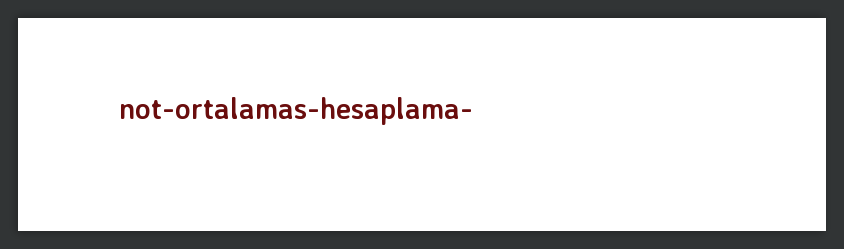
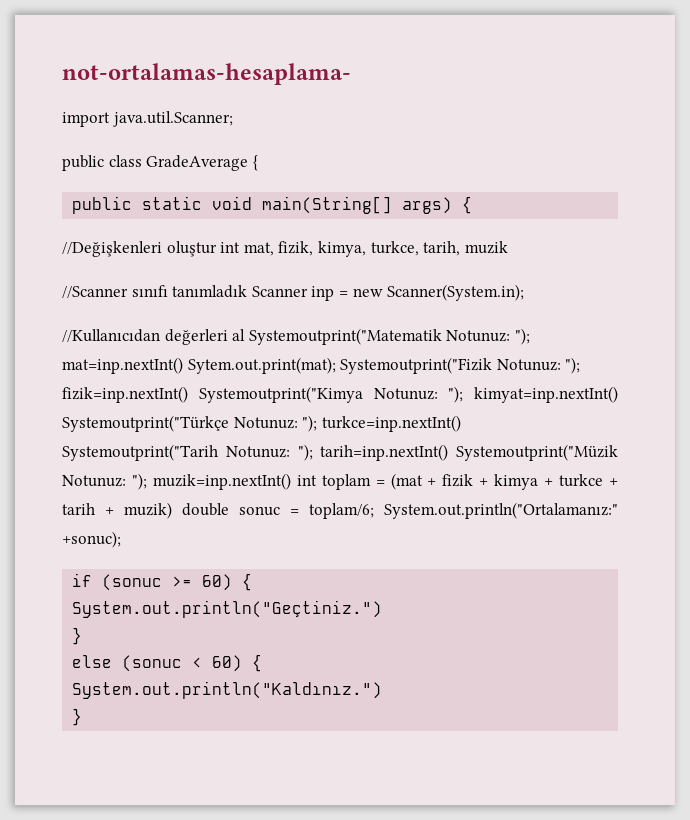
(473, 111) none -> [62,111,233,127] [62,155,258,171] [72,196,473,214] [62,241,508,257] [62,284,525,301] [62,328,530,345] [62,357,581,374] [62,386,618,403] [62,415,461,432] [62,444,618,461] [62,473,618,490] [62,502,618,519] [62,531,121,548] [72,573,253,591] [72,600,383,618] [72,627,83,645] [72,654,263,672] [72,681,383,699] [72,708,83,726] // import java.util.Scanner; // public class GradeAverage { // public static void main(String[] args) { // //Değişkenleri oluştur int mat, fizik, kimya, turkce, tarih, muzik // //Scanner sınıfı tanımladık Scanner inp = new Scanner(System.in); // //Kullanıcıdan değerleri al Systemoutprint("Matematik Notunuz: "); mat=inp.nextInt() Sytem.out.print(mat); Systemoutprint("Fizik Notunuz: "); fizik=inp.nextInt() Systemoutprint("Kimya Notunuz: "); kimyat=inp.nextInt() Systemoutprint("Türkçe Notunuz: "); turkce=inp.nextInt() Systemoutprint("Tarih Notunuz: "); tarih=inp.nextInt() Systemoutprint("Müzik Notunuz: "); muzik=inp.nextInt() int toplam = (mat + fizik + kimya + turkce + tarih + muzik) double sonuc = toplam/6; System.out.println("Ortalamanız:" +sonuc); // if (sonuc >= 60) { // System.out.println("Geçtiniz.") // } // else (sonuc < 60) { // System.out.println("Kaldınız.") // }

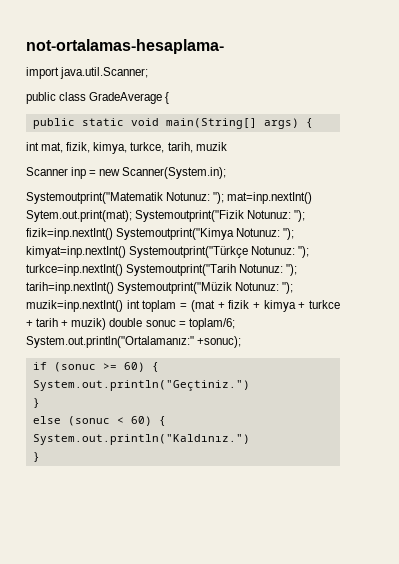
[62,241,217,257] //Değişkenleri oluştur -> (313, 123) none
[62,285,248,298] //Scanner sınıfı tanımladık -> (227, 146) none
[62,329,246,345] //Kullanıcıdan değerleri al -> (227, 173) none

